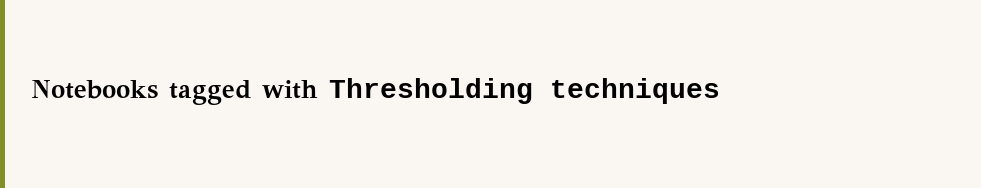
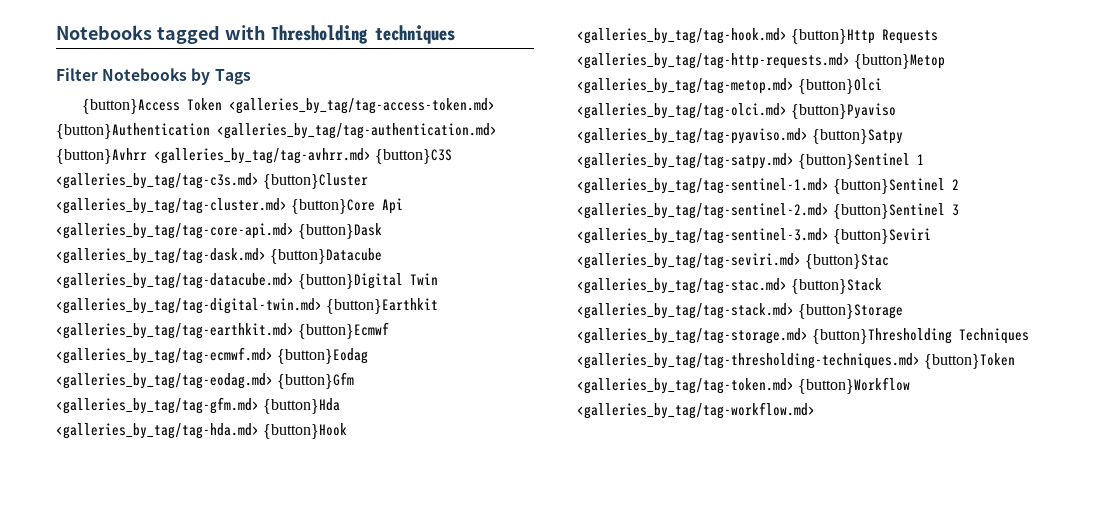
(720, 91) none -> [56,68,251,85] [81,98,495,114] [56,123,497,139] [56,148,453,164] [56,173,369,189] [56,198,404,214] [56,223,383,239] [56,248,383,264] [56,273,439,289] [56,298,439,314] [56,322,390,339] [56,347,369,364] [56,372,355,389] [56,397,341,414] [56,423,348,439] [577,28,939,44] [577,53,946,69] [577,78,883,94] [577,103,897,119] [577,128,904,144] [577,153,925,169] [577,178,960,194] [577,203,960,219] [577,228,932,244] [577,253,890,269] [577,278,883,294] [577,303,904,319] [577,328,1030,344] [577,353,1016,369] [577,377,911,394] [577,402,815,419] // Filter Notebooks by Tags // {button}Access Token <galleries_by_tag/tag-access-token.md> {button}Authentication <galleries_by_tag/tag-authentication.md> {button}Avhrr <galleries_by_tag/tag-avhrr.md> {button}C3S <galleries_by_tag/tag-c3s.md> {button}Cluster <galleries_by_tag/tag-cluster.md> {button}Core Api <galleries_by_tag/tag-core-api.md> {button}Dask <galleries_by_tag/tag-dask.md> {button}Datacube <galleries_by_tag/tag-datacube.md> {button}Digital Twin <galleries_by_tag/tag-digital-twin.md> {button}Earthkit <galleries_by_tag/tag-earthkit.md> {button}Ecmwf <galleries_by_tag/tag-ecmwf.md> {button}Eodag <galleries_by_tag/tag-eodag.md> {button}Gfm <galleries_by_tag/tag-gfm.md> {button}Hda <galleries_by_tag/tag-hda.md> {button}Hook <galleries_by_tag/tag-hook.md> {button}Http Requests <galleries_by_tag/tag-http-requests.md> {button}Metop <galleries_by_tag/tag-metop.md> {button}Olci <galleries_by_tag/tag-olci.md> {button}Pyaviso <galleries_by_tag/tag-pyaviso.md> {button}Satpy <galleries_by_tag/tag-satpy.md> {button}Sentinel 1 <galleries_by_tag/tag-sentinel-1.md> {button}Sentinel 2 <galleries_by_tag/tag-sentinel-2.md> {button}Sentinel 3 <galleries_by_tag/tag-sentinel-3.md> {button}Seviri <galleries_by_tag/tag-seviri.md> {button}Stac <galleries_by_tag/tag-stac.md> {button}Stack <galleries_by_tag/tag-stack.md> {button}Storage <galleries_by_tag/tag-storage.md> {button}Thresholding Techniques <galleries_by_tag/tag-thresholding-techniques.md> {button}Token <galleries_by_tag/tag-token.md> {button}Workflow <galleries_by_tag/tag-workflow.md>

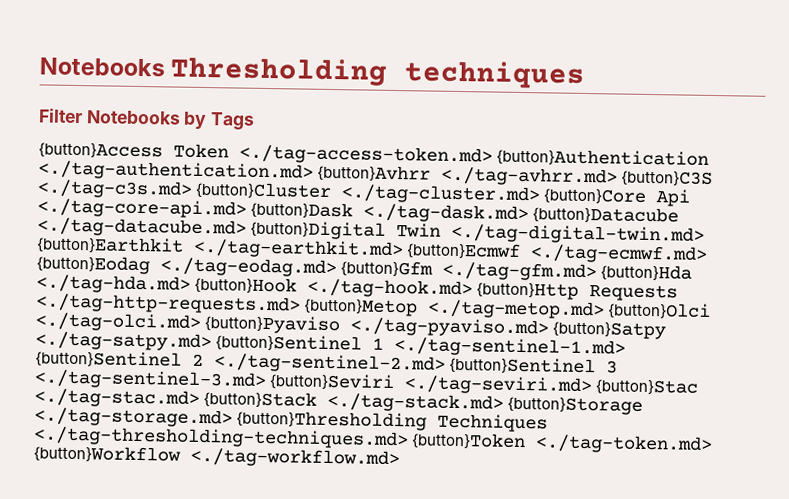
[56,25,266,44] Notebooks tagged with -> [39,57,165,77] Notebooks
[228,98,495,114] [56,123,497,139] [56,148,453,164] [56,173,369,189] [56,198,404,214] [56,223,383,239] [56,248,383,264] [56,273,439,289] [56,298,439,314] [56,322,390,339] [56,347,369,364] [56,372,355,389] [56,397,341,414] [56,423,348,439] [577,28,939,44] [577,53,946,69] [577,78,883,94] [577,103,897,119] [577,128,904,144] [577,153,794,169] <galleries_by_tag/tag-access-token.md> {button}Authentication <galleries_by_tag/tag-authentication.md> {button}Avhrr <galleries_by_tag/tag-avhrr.md> {button}C3S <galleries_by_tag/tag-c3s.md> {button}Cluster <galleries_by_tag/tag-cluster.md> {button}Core Api <galleries_by_tag/tag-core-api.md> {button}Dask <galleries_by_tag/tag-dask.md> {button}Datacube <galleries_by_tag/tag-datacube.md> {button}Digital Twin <galleries_by_tag/tag-digital-twin.md> {button}Earthkit <galleries_by_tag/tag-earthkit.md> {button}Ecmwf <galleries_by_tag/tag-ecmwf.md> {button}Eodag <galleries_by_tag/tag-eodag.md> {button}Gfm <galleries_by_tag/tag-gfm.md> {button}Hda <galleries_by_tag/tag-hda.md> {button}Hook <galleries_by_tag/tag-hook.md> {button}Http Requests <galleries_by_tag/tag-http-requests.md> {button}Metop <galleries_by_tag/tag-metop.md> {button}Olci <galleries_by_tag/tag-olci.md> {button}Pyaviso <galleries_by_tag/tag-pyaviso.md> {button}Satpy <galleries_by_tag/tag-satpy.md> -> [239,144,710,167] [38,160,714,187] [37,179,691,207] [37,198,680,224] [37,217,706,245] [36,236,709,264] [36,255,693,282] [36,274,679,302] [35,293,712,320] [35,312,667,340] [35,331,212,352] <./tag-access-token.md> {button}Authentication <./tag-authentication.md> {button}Avhrr <./tag-avhrr.md> {button}C3S <./tag-c3s.md> {button}Cluster <./tag-cluster.md> {button}Core Api <./tag-core-api.md> {button}Dask <./tag-dask.md> {button}Datacube <./tag-datacube.md> {button}Digital Twin <./tag-digital-twin.md> {button}Earthkit <./tag-earthkit.md> {button}Ecmwf <./tag-ecmwf.md> {button}Eodag <./tag-eodag.md> {button}Gfm <./tag-gfm.md> {button}Hda <./tag-hda.md> {button}Hook <./tag-hook.md> {button}Http Requests <./tag-http-requests.md> {button}Metop <./tag-metop.md> {button}Olci <./tag-olci.md> {button}Pyaviso <./tag-pyaviso.md> {button}Satpy <./tag-satpy.md>
[577,178,829,194] <galleries_by_tag/tag-sentinel-1.md> -> [394,337,627,358] <./tag-sentinel-1.md>
[577,203,829,219] <galleries_by_tag/tag-sentinel-2.md> -> [214,353,446,374] <./tag-sentinel-2.md>
[577,228,932,244] [577,253,890,269] [577,278,883,294] [577,303,904,319] [577,328,1030,344] [577,353,1016,369] [577,377,911,394] [577,402,815,419] <galleries_by_tag/tag-sentinel-3.md> {button}Seviri <galleries_by_tag/tag-seviri.md> {button}Stac <galleries_by_tag/tag-stac.md> {button}Stack <galleries_by_tag/tag-stack.md> {button}Storage <galleries_by_tag/tag-storage.md> {button}Thresholding Techniques <galleries_by_tag/tag-thresholding-techniques.md> {button}Token <galleries_by_tag/tag-token.md> {button}Workflow <galleries_by_tag/tag-workflow.md> -> [34,369,699,396] [34,388,644,415] [34,407,549,433] [33,426,714,455] [33,445,400,469] <./tag-sentinel-3.md> {button}Seviri <./tag-seviri.md> {button}Stac <./tag-stac.md> {button}Stack <./tag-stack.md> {button}Storage <./tag-storage.md> {button}Thresholding Techniques <./tag-thresholding-techniques.md> {button}Token <./tag-token.md> {button}Workflow <./tag-workflow.md>

